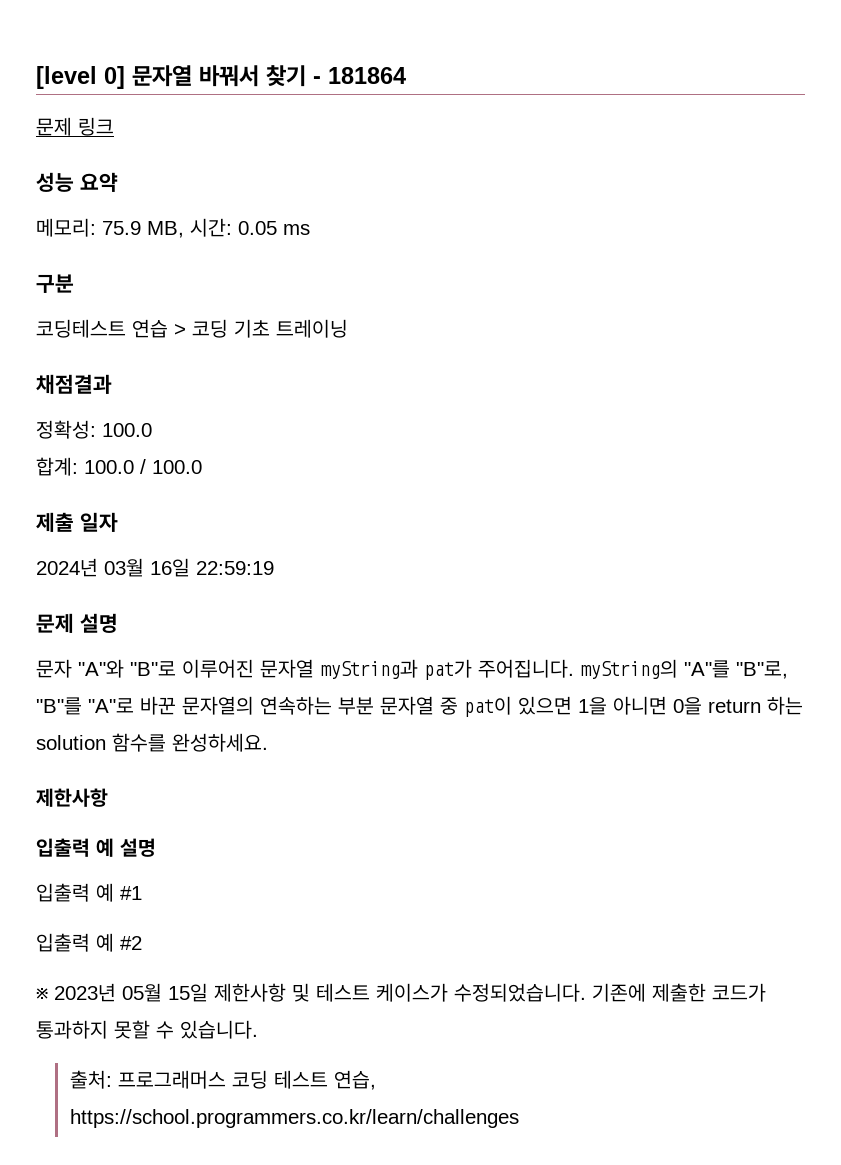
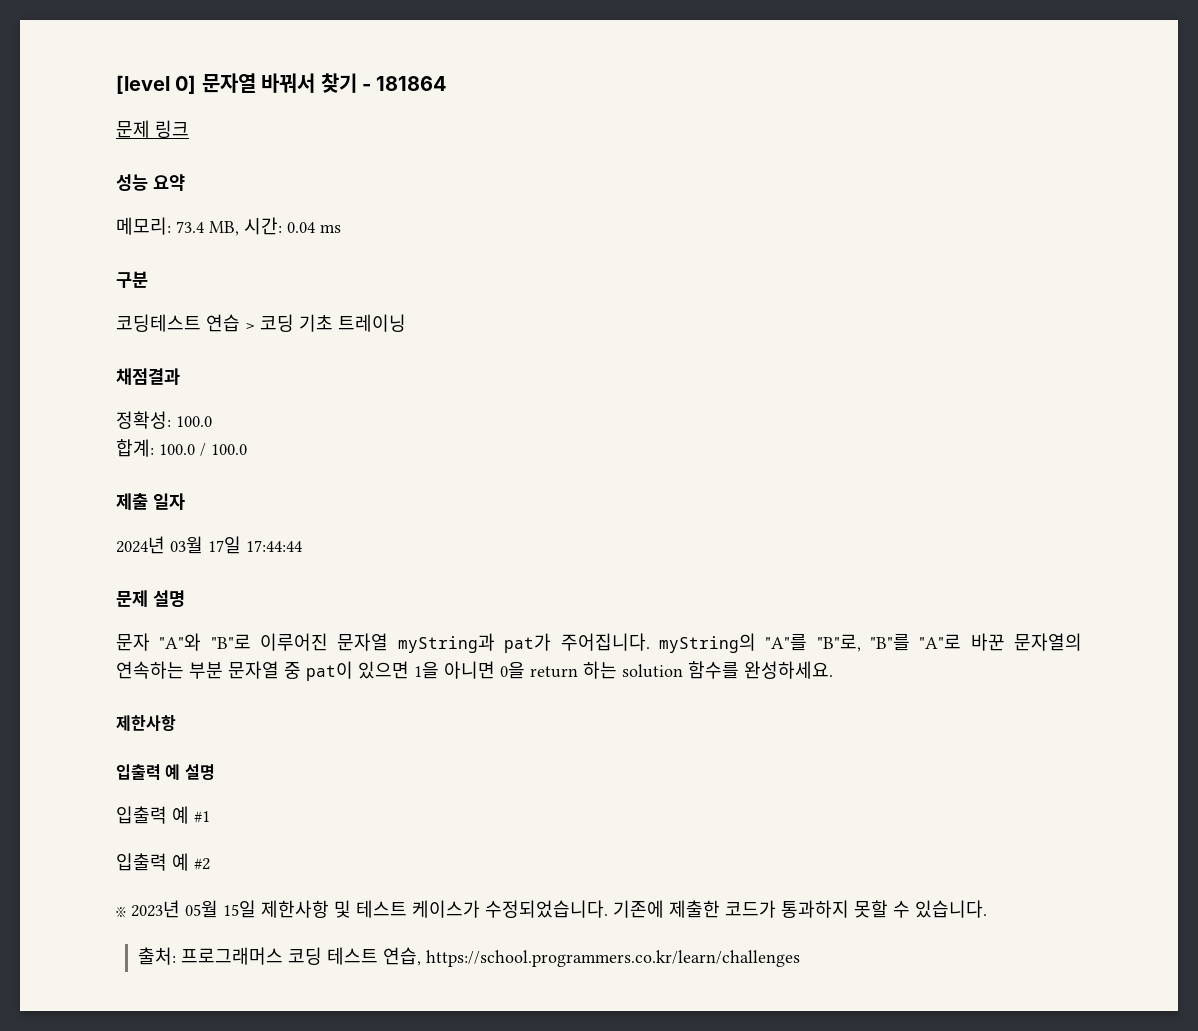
[102,221,141,235] 75.9 -> [176,221,204,233] 73.4
[238,221,277,235] 0.05 -> [287,222,315,233] 0.04
[150,558,274,577] 16일 22:59:19 -> [208,536,302,554] 17일 17:44:44

